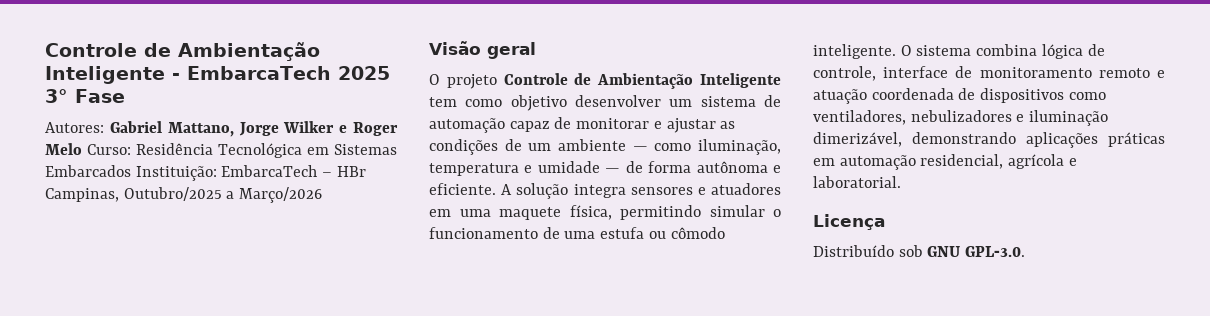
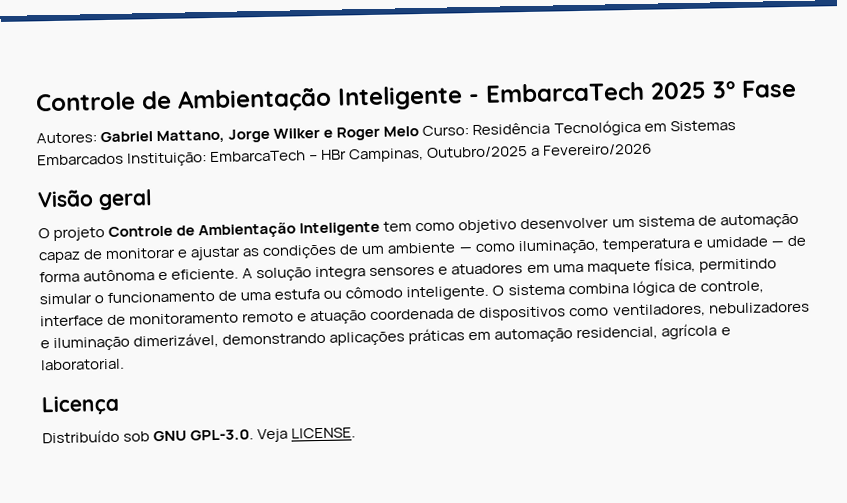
[239,187,323,203] Março/2026 -> [543,143,653,156] Fevereiro/2026
(1026, 251) none -> [257,427,357,443] Veja LICENSE.

